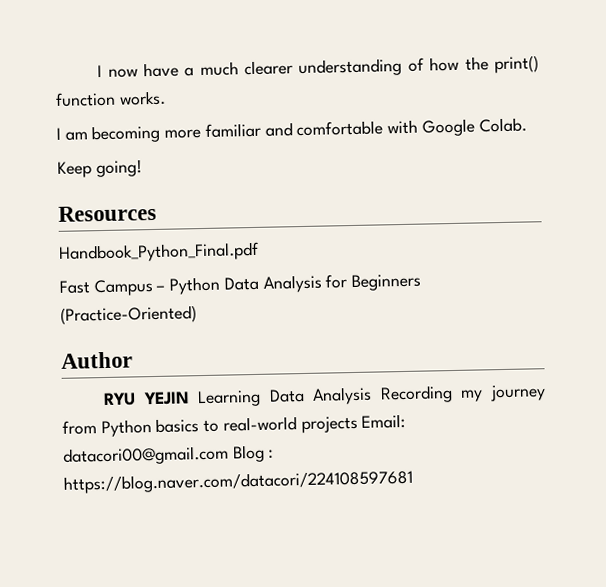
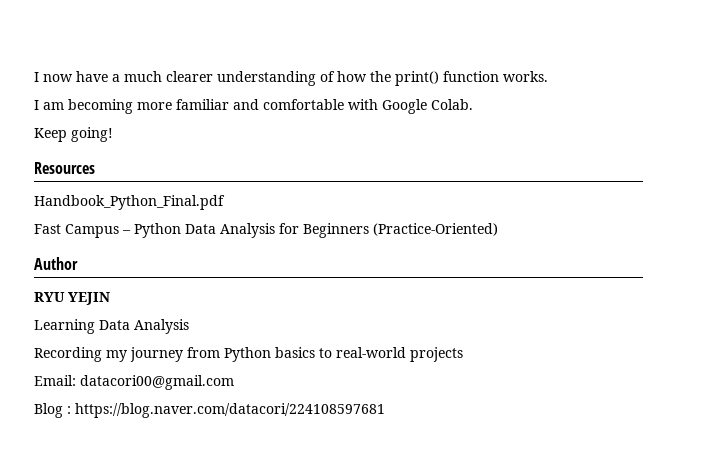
(190, 398) none -> (110, 298) //
(373, 395) none -> (189, 326) //
(358, 424) none -> (463, 354) //
(229, 455) none -> (234, 382) //

